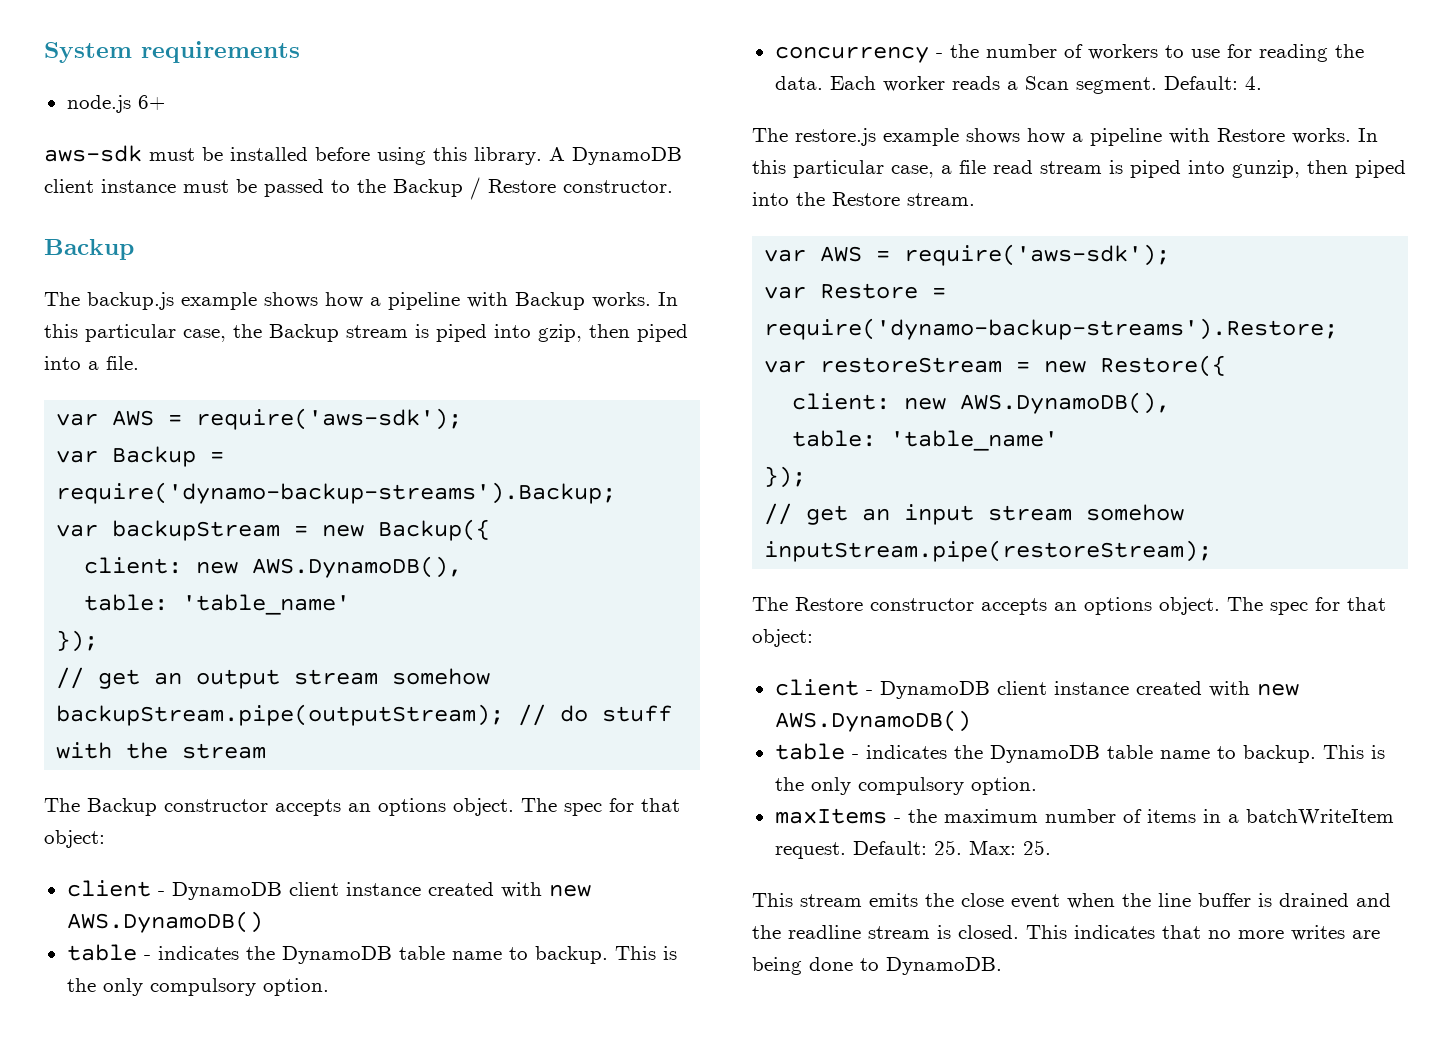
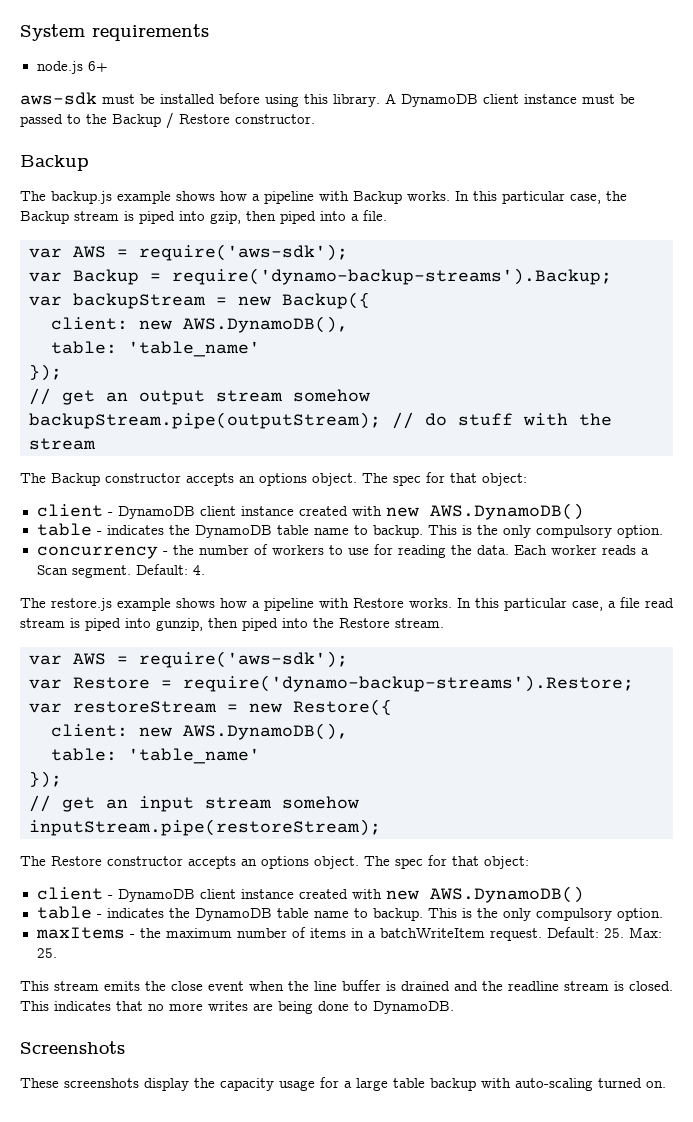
(1002, 966) none -> [20,1041,125,1054] [20,1077,666,1091] // Screenshots // These screenshots display the capacity usage for a large table backup with auto-scaling turned on.

